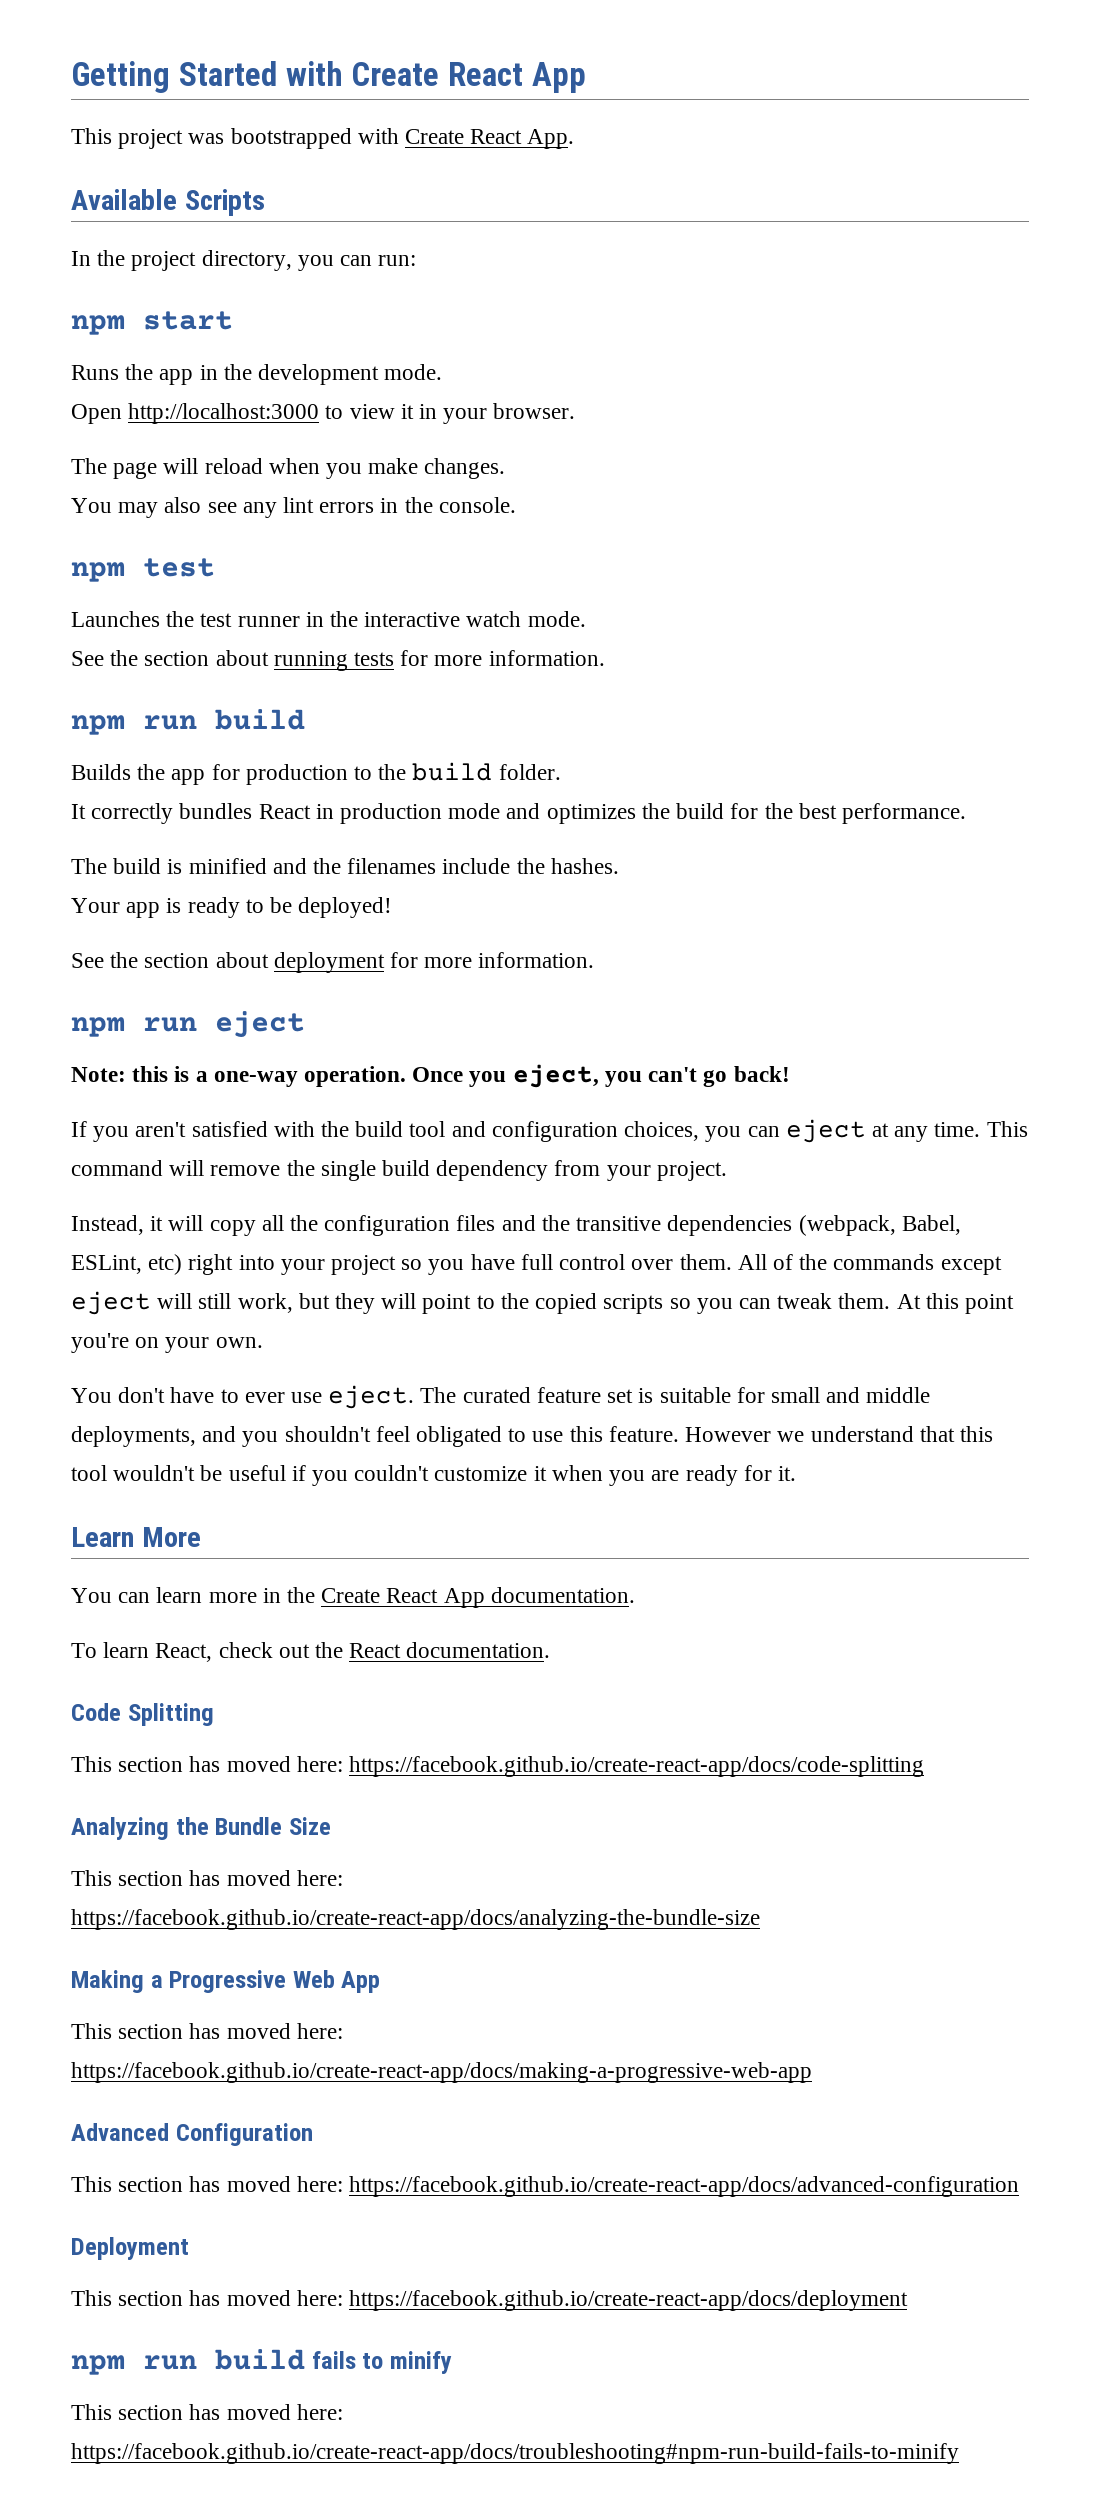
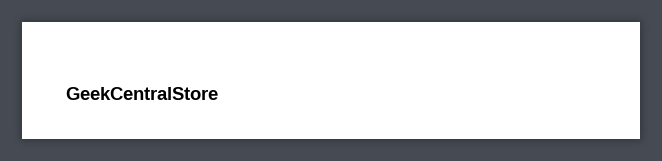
[71,61,586,93] [71,128,575,149] [71,189,265,216] [71,250,417,271] [71,311,233,335] [71,364,443,385] [71,403,576,424] [71,458,506,479] [71,497,516,518] [71,558,215,582] [71,611,586,627] [71,650,605,671] [71,709,305,735] [71,762,561,785] [71,803,966,824] [71,858,619,874] [71,897,393,918] [71,952,595,973] [71,1011,305,1038] [71,1064,790,1088] [71,1119,1028,1143] [71,1160,727,1181] [71,1215,961,1236] [71,1254,1002,1275] [71,1291,1014,1315] [71,1333,263,1353] [71,1385,931,1409] [71,1426,993,1447] [71,1465,796,1486] [71,1527,201,1547] [71,1587,635,1608] [71,1642,551,1662] [71,1703,214,1726] [71,1756,925,1777] [71,1817,331,1840] [71,1870,343,1886] [71,1909,760,1930] [71,1970,381,1993] [71,2023,343,2039] [71,2062,812,2083] [71,2123,313,2146] [71,2176,1020,2197] [71,2237,189,2260] [71,2290,909,2311] [71,2349,452,2375] [71,2404,343,2420] [71,2443,959,2464] Getting Started with Create React App // This project was bootstrapped with Create React App. // Available Scripts // In the project directory, you can run: // npm start // Runs the app in the development mode. // Open http://localhost:3000 to view it in your browser. // The page will reload when you make changes. // You may also see any lint errors in the console. // npm test // Launches the test runner in the interactive watch mode. // See the section about running tests for more information. // npm run build // Builds the app for production to the build folder. // It correctly bundles React in production mode and optimizes the build for the best performance. // The build is minified and the filenames include the hashes. // Your app is ready to be deployed! // See the section about deployment for more information. // npm run eject // Note: this is a one-way operation. Once you eject, you can't go back! // If you aren't satisfied with the build tool and configuration choices, you can eject at any time. This command will remove the single build dependency from your project. // Instead, it will copy all the configuration files and the transitive dependencies (webpack, Babel, ESLint, etc) right into your project so you have full control over them. All of the commands except eject will still work, but they will point to the copied scripts so you can tweak them. At this point you're on your own. // You don't have to ever use eject. The curated feature set is suitable for small and middle deployments, and you shouldn't feel obligated to use this feature. However we understand that this tool wouldn't be useful if you couldn't customize it when you are ready for it. // Learn More // You can learn more in the Create React App documentation. // To learn React, check out the React documentation. // Code Splitting // This section has moved here: https://facebook.github.io/create-react-app/docs/code-splitting // Analyzing the Bundle Size // This section has moved here: https://facebook.github.io/create-react-app/docs/analyzing-the-bundle-size // Making a Progressive Web App // This section has moved here: https://facebook.github.io/create-react-app/docs/making-a-progressive-web-app // Advanced Configuration // This section has moved here: https://facebook.github.io/create-react-app/docs/advanced-configuration // Deployment // This section has moved here: https://facebook.github.io/create-react-app/docs/deployment // npm run build fails to minify // This section has moved here: https://facebook.github.io/create-react-app/docs/troubleshooting#npm-run-build-fails-to-minify -> [66,87,218,100] GeekCentralStore

